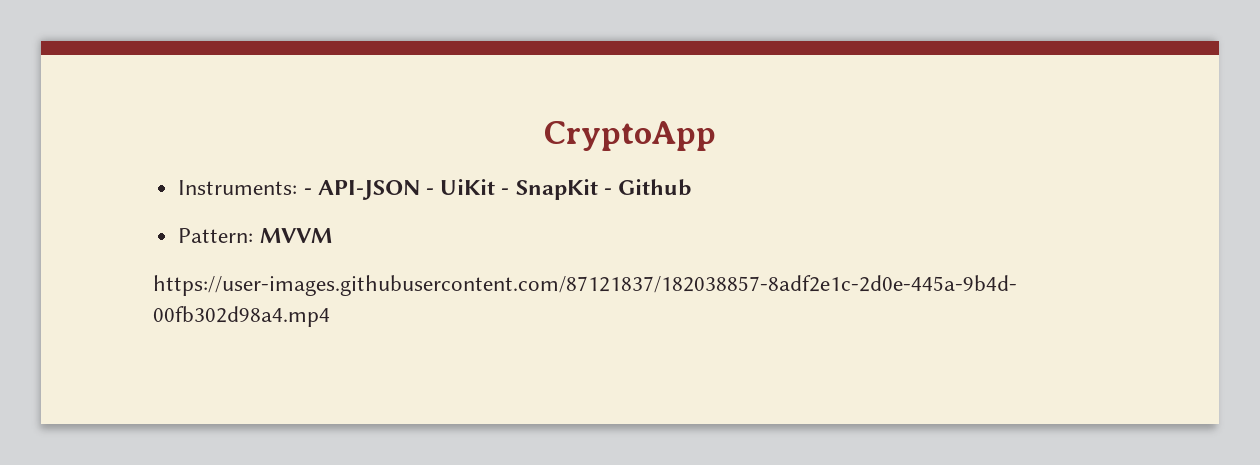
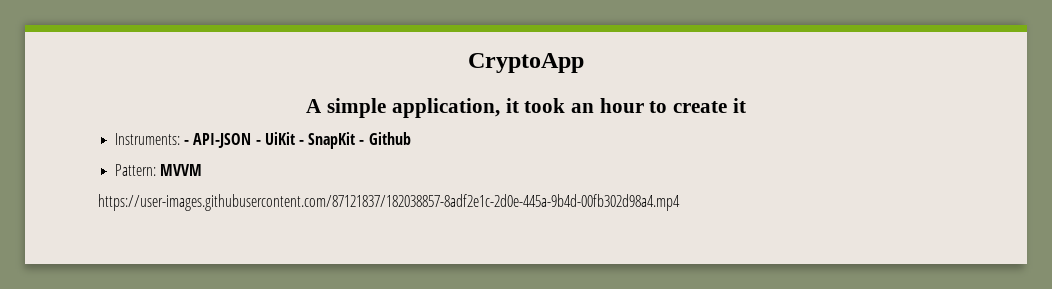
(716, 136) none -> [306,98,746,118] // A simple application, it took an hour to create it

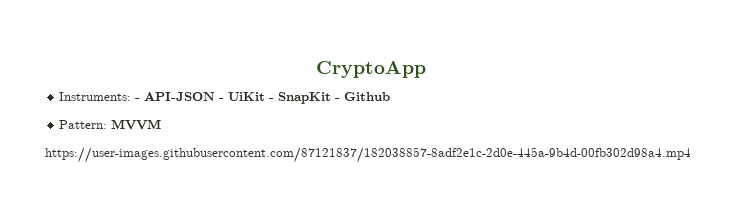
[306,98,746,118] // A simple application, it took an hour to create it -> (426, 69) none

